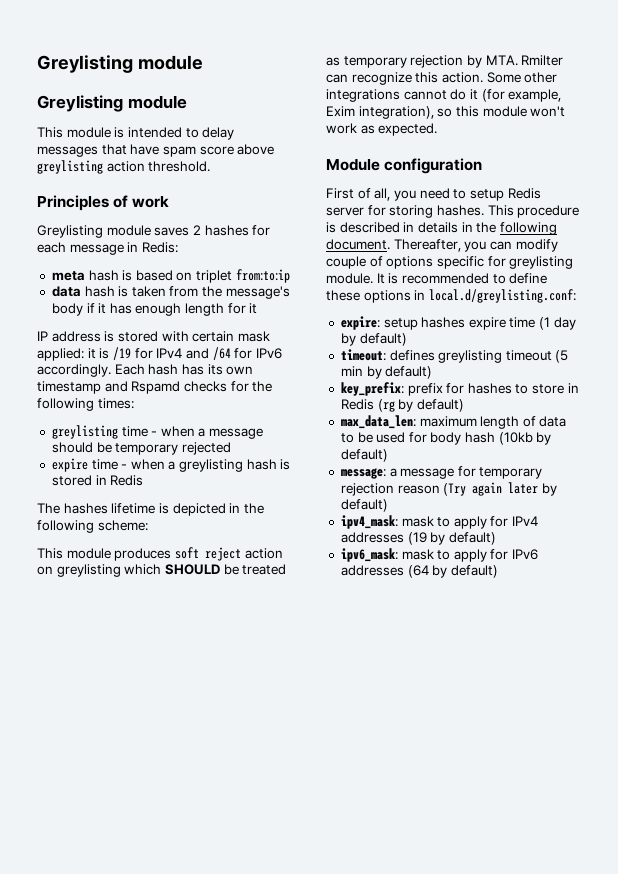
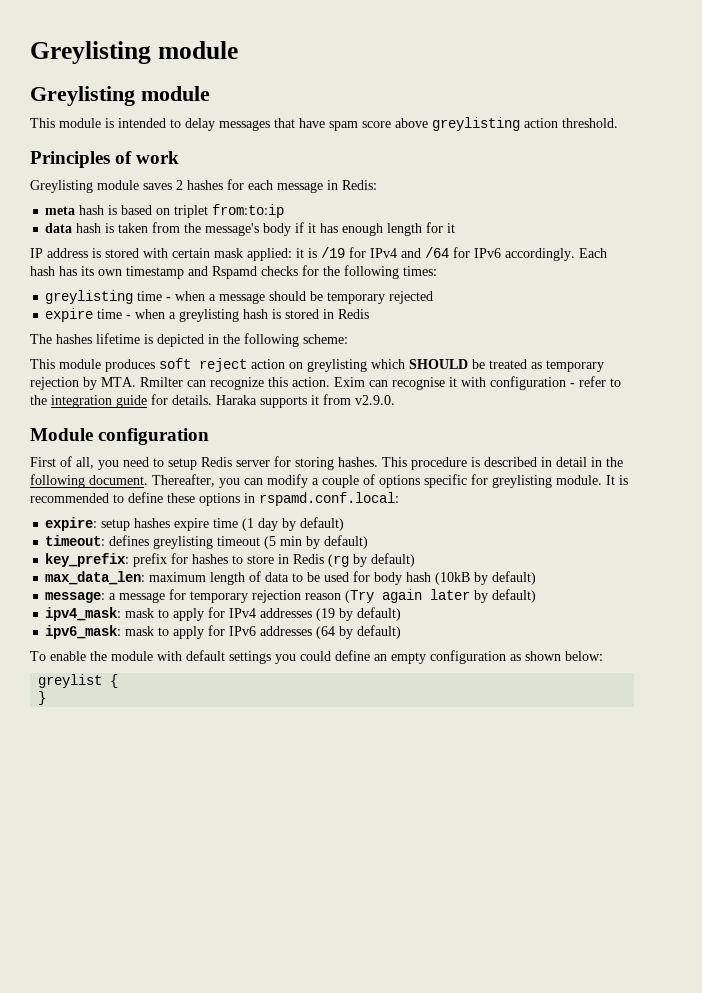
[486,72,558,83] [326,89,562,102] [326,106,566,119] [326,123,438,136] Some other integrations cannot do it (for example, Exim integration), so this module won't work as expected. -> [334,376,621,390] [30,394,395,408] Exim can recognise it with configuration - refer to the integration guide for details. Haraka supports it from v2.9.0.
[417,222,458,233] details -> [556,457,587,467] detail
(558, 245) none -> [312,478,319,485] a
[428,289,576,303] local.d/greylisting.conf: -> [259,492,399,506] rspamd.conf.local:
[498,432,533,445] (10kb -> [435,572,471,585] (10kB
(498, 571) none -> [30,650,603,664] [38,674,119,688] [38,691,47,705] // To enable the module with default settings you could define an empty configuration as shown below: // greylist { // }

